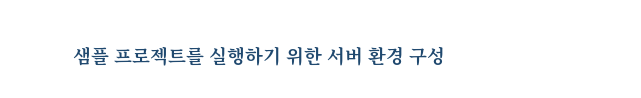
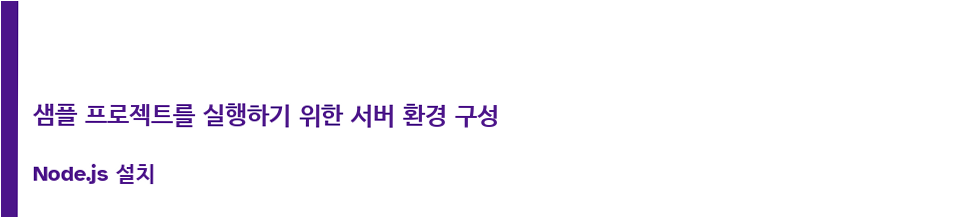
(445, 56) none -> [32,163,156,185] // Node.js 설치

